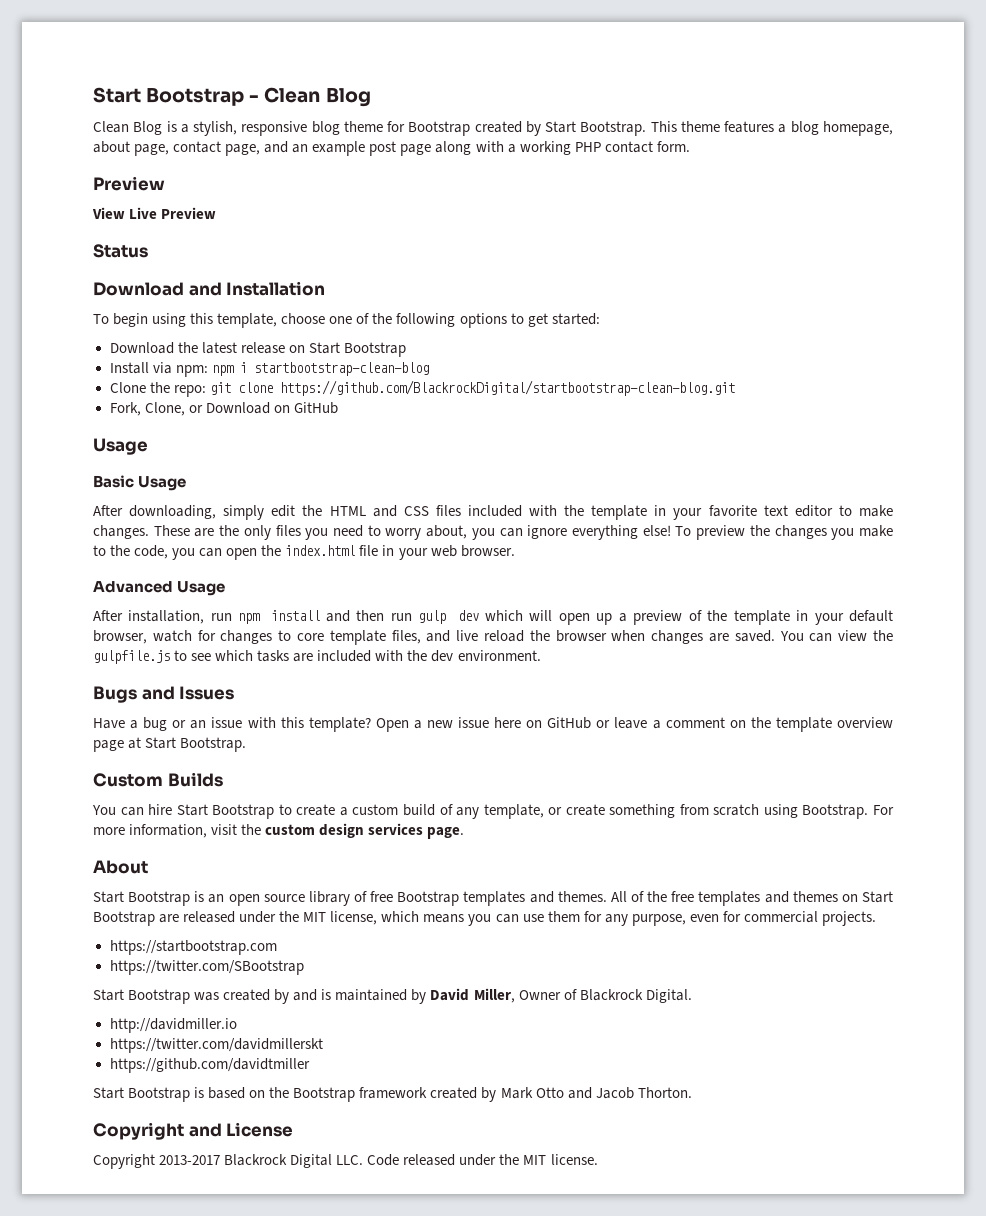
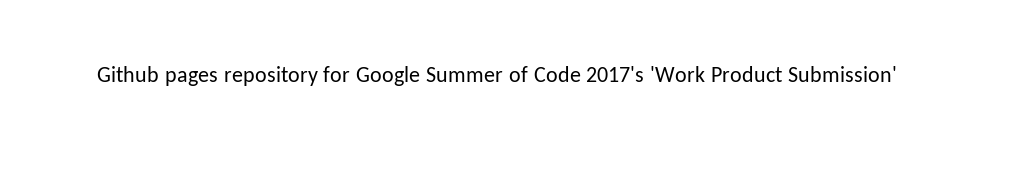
[93,87,371,107] [93,121,894,136] [93,141,690,156] [93,176,165,191] [92,207,217,219] [93,244,148,258] [93,281,326,296] [93,313,600,328] [109,342,406,357] [109,362,429,377] [109,380,735,397] [109,402,338,416] [93,438,148,455] [93,475,187,491] [93,505,894,520] [93,525,893,540] [93,545,515,560] [93,581,226,596] [93,610,893,625] [93,630,893,645] [93,650,541,664] [93,686,235,703] [93,717,893,732] [93,737,247,752] [93,772,223,787] [92,804,894,819] [93,823,465,839] [93,860,148,874] [93,891,893,906] [93,911,876,926] [109,940,277,955] [109,960,304,975] [93,988,692,1004] [109,1018,237,1033] [109,1038,323,1053] [109,1058,310,1073] [93,1087,692,1102] [93,1122,294,1140] [93,1154,598,1169] Start Bootstrap - Clean Blog // Clean Blog is a stylish, responsive blog theme for Bootstrap created by Start Bootstrap. This theme features a blog homepage, about page, contact page, and an example post page along with a working PHP contact form. // Preview // View Live Preview // Status // Download and Installation // To begin using this template, choose one of the following options to get started: // Download the latest release on Start Bootstrap // Install via npm: npm i startbootstrap-clean-blog // Clone the repo: git clone https://github.com/BlackrockDigital/startbootstrap-clean-blog.git // Fork, Clone, or Download on GitHub // Usage // Basic Usage // After downloading, simply edit the HTML and CSS files included with the template in your favorite text editor to make changes. These are the only files you need to worry about, you can ignore everything else! To preview the changes you make to the code, you can open the index.html file in your web browser. // Advanced Usage // After installation, run npm install and then run gulp dev which will open up a preview of the template in your default browser, watch for changes to core template files, and live reload the browser when changes are saved. You can view the gulpfile.js to see which tasks are included with the dev environment. // Bugs and Issues // Have a bug or an issue with this template? Open a new issue here on GitHub or leave a comment on the template overview page at Start Bootstrap. // Custom Builds // You can hire Start Bootstrap to create a custom build of any template, or create something from scratch using Bootstrap. For more information, visit the custom design services page. // About // Start Bootstrap is an open source library of free Bootstrap templates and themes. All of the free templates and themes on Start Bootstrap are released under the MIT license, which means you can use them for any purpose, even for commercial projects. // https://startbootstrap.com // https://twitter.com/SBootstrap // Start Bootstrap was created by and is maintained by David Miller, Owner of Blackrock Digital. // http://davidmiller.io // https://twitter.com/davidmillerskt // https://github.com/davidtmiller // Start Bootstrap is based on the Bootstrap framework created by Mark Otto and Jacob Thorton. // Copyright and License // Copyright 2013-2017 Blackrock Digital LLC. Code released under the MIT license. -> [97,66,897,86] Github pages repository for Google Summer of Code 2017's 'Work Product Submission'

